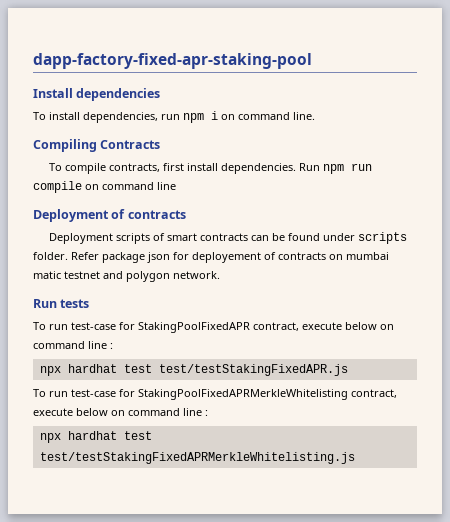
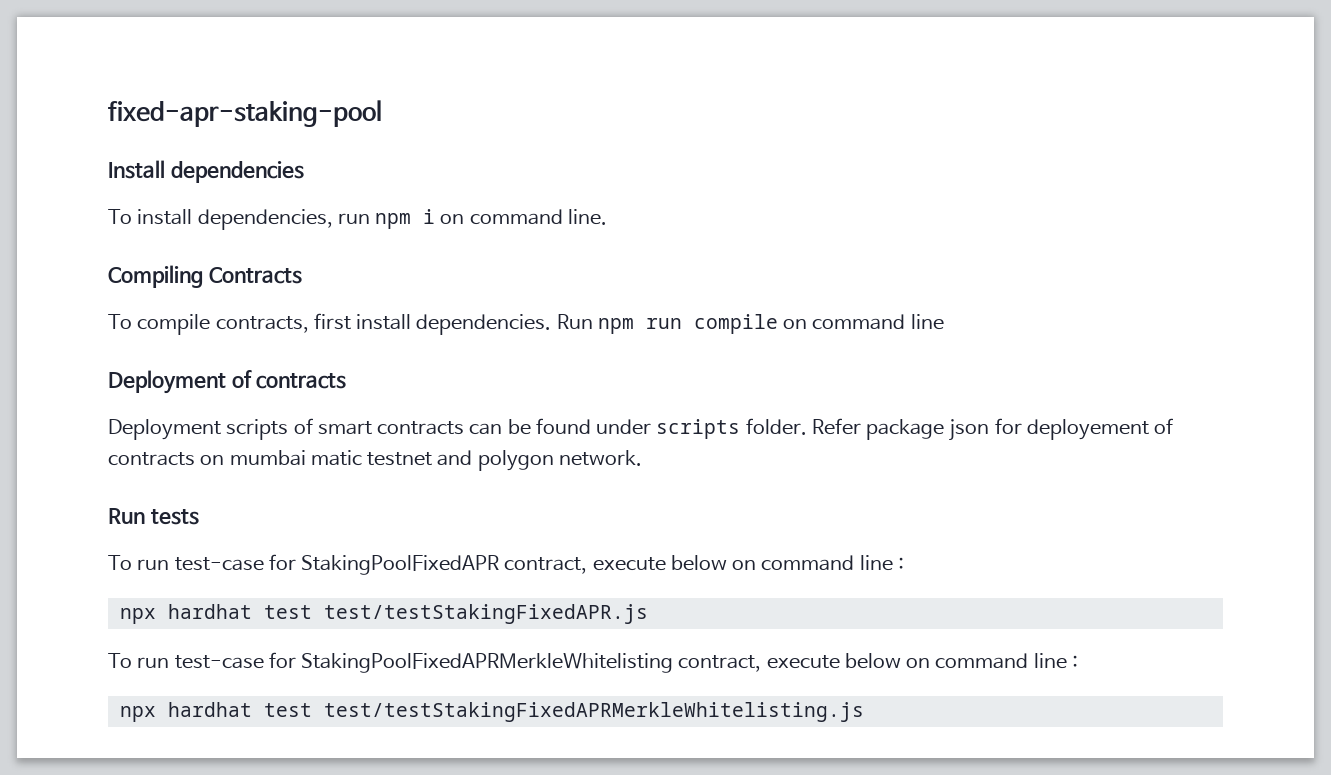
[33,53,312,69] dapp-factory-fixed-apr-staking-pool -> [108,100,382,127] fixed-apr-staking-pool

